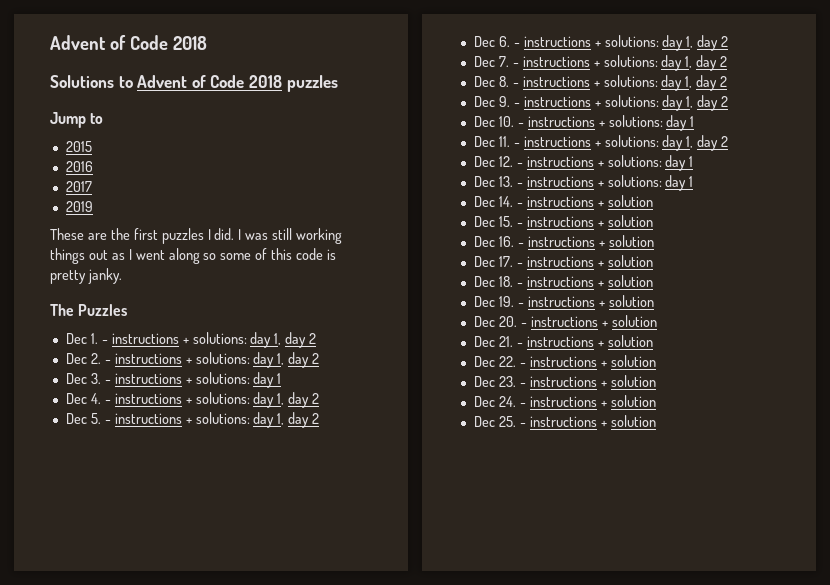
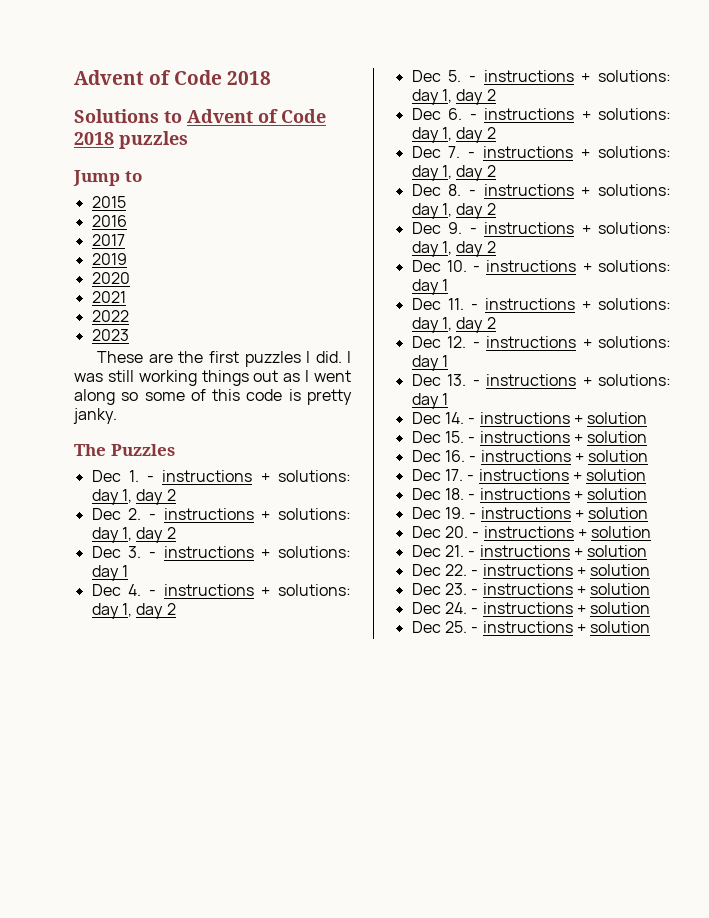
(93, 206) none -> [91,272,130,284] [91,291,126,303] [91,310,129,322] [91,329,129,341] // 2020 // 2021 // 2022 // 2023

